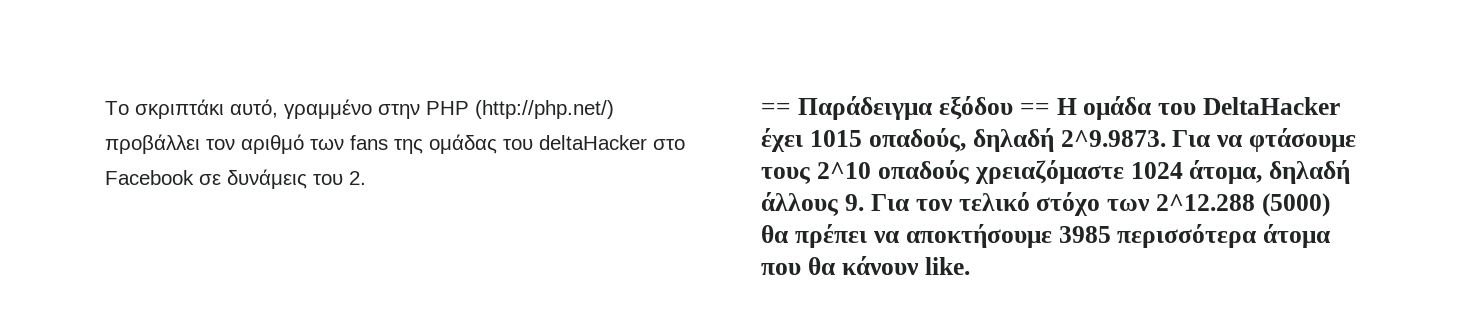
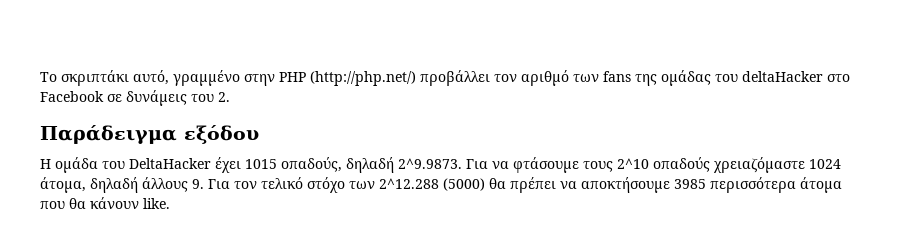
[761,103,791,115] == -> (230, 97) none
[1019,103,1050,115] == -> (259, 134) //

